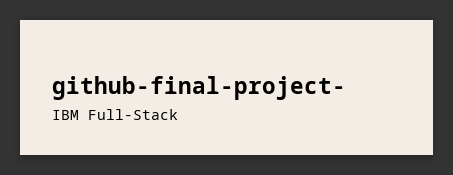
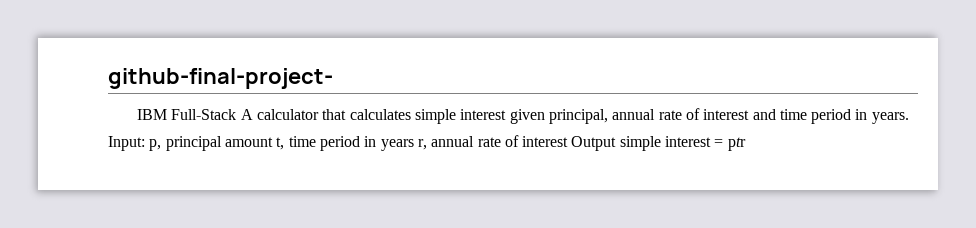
(178, 114) none -> [240,108,909,124] [108,135,746,151] A calculator that calculates simple interest given principal, annual rate of interest and time period in years. Input: p, principal amount t, time period in years r, annual rate of interest Output simple interest = ptr

